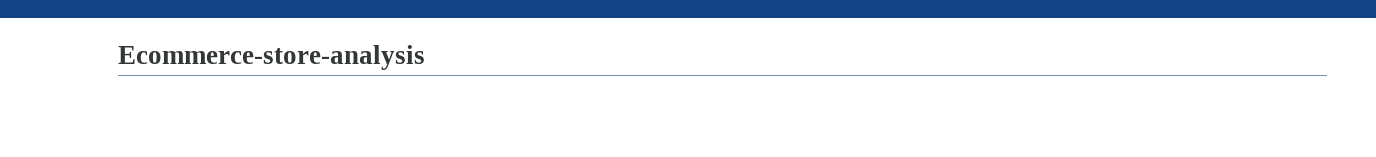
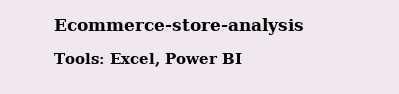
(425, 57) none -> [54,53,242,67] // Tools: Excel, Power BI

